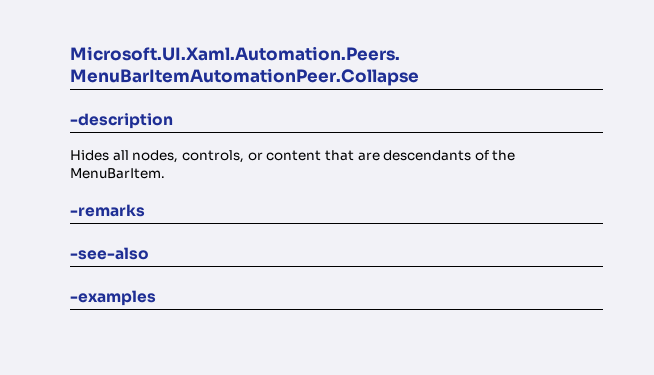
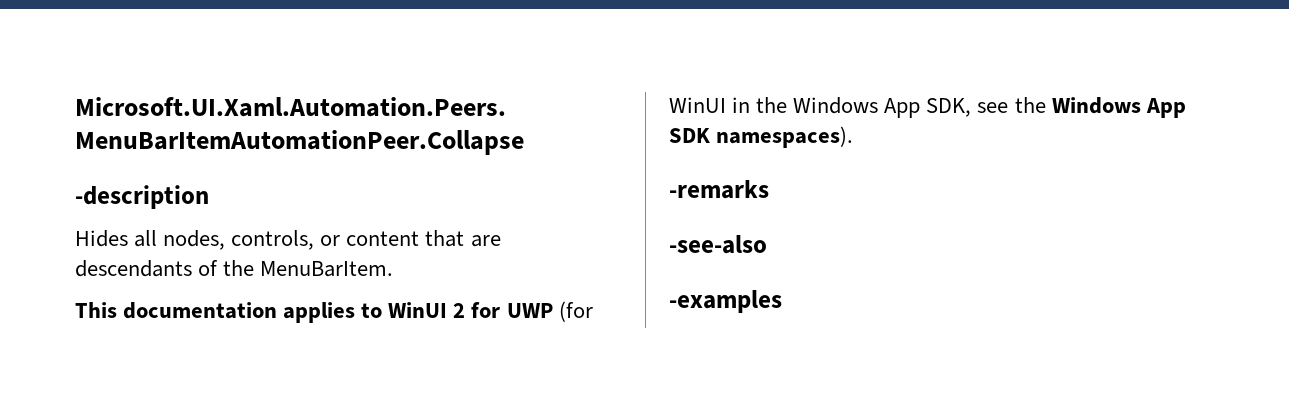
(165, 173) none -> [75,301,593,323] [669,97,1186,118] [669,126,854,148] // This documentation applies to WinUI 2 for UWP (for WinUI in the Windows App SDK, see the Windows App SDK namespaces).

